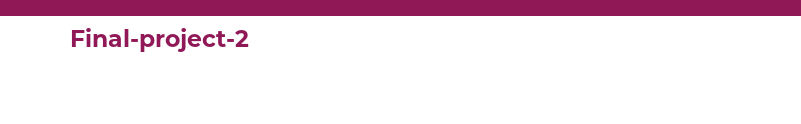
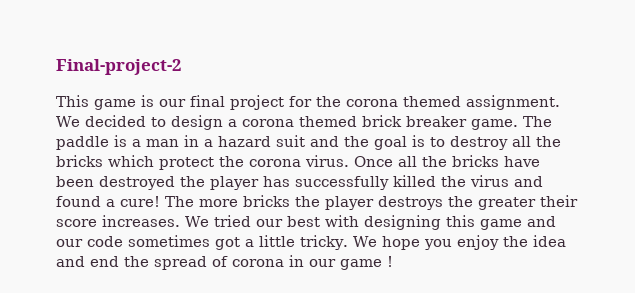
(249, 40) none -> [56,95,560,110] [56,115,552,130] [56,135,561,150] [56,155,540,170] [56,175,543,190] [56,195,578,210] [56,215,556,230] [56,235,566,250] [56,255,393,270] // This game is our final project for the corona themed assignment. We decided to design a corona themed brick breaker game. The paddle is a man in a hazard suit and the goal is to destroy all the bricks which protect the corona virus. Once all the bricks have been destroyed the player has successfully killed the virus and found a cure! The more bricks the player destroys the greater their score increases. We tried our best with designing this game and our code sometimes got a little tricky. We hope you enjoy the idea and end the spread of corona in our game !

